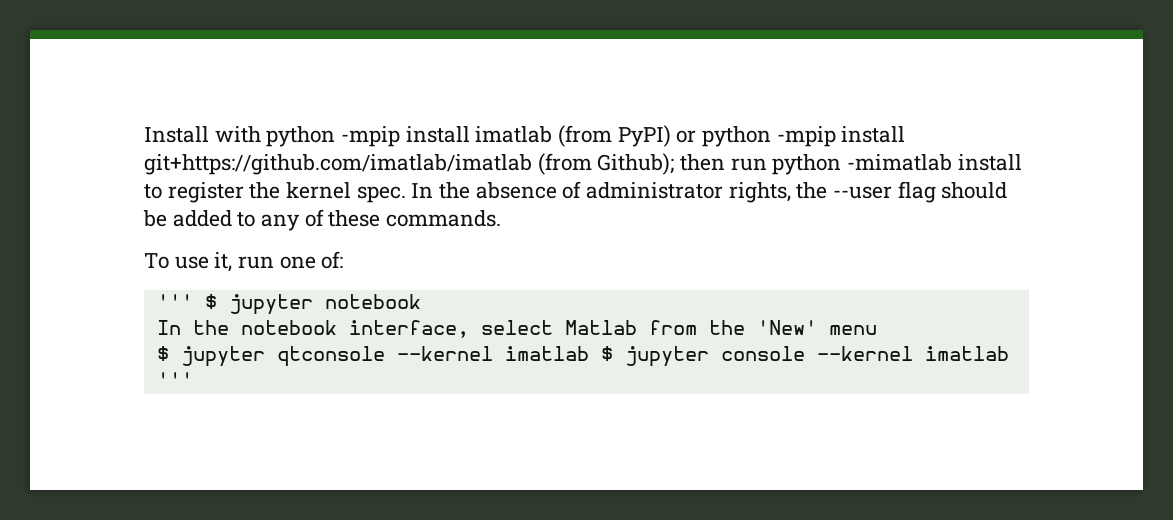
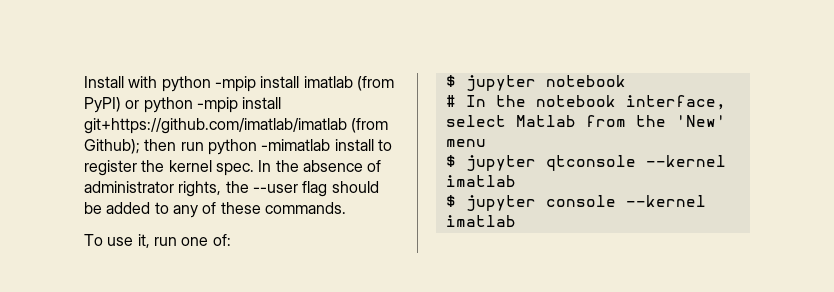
[156,294,193,309] ''' -> (231, 240) none
(421, 301) none -> [445,95,456,107] #
(589, 353) none -> (516, 181) //
[156,372,193,387] ''' -> (516, 221) none

